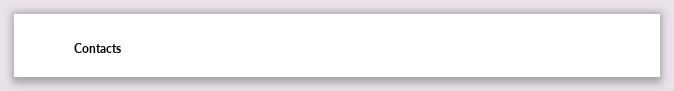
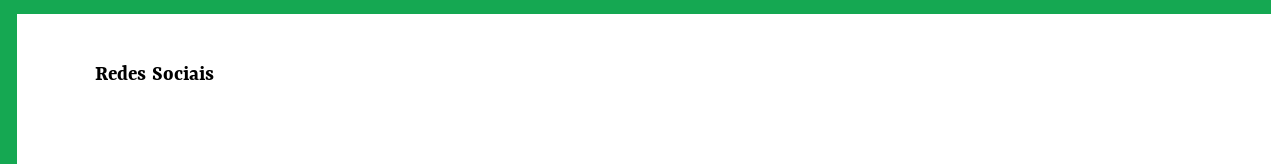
[74,43,121,53] Contacts -> [95,65,214,80] Redes Sociais

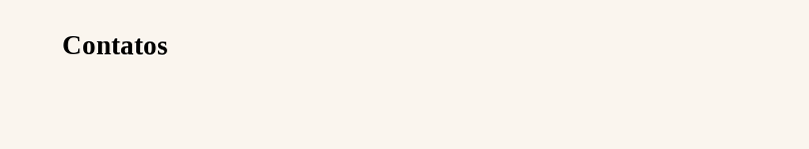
[95,65,214,80] Redes Sociais -> [62,36,169,55] Contatos

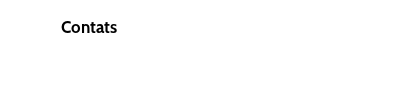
[62,36,169,55] Contatos -> [61,21,117,33] Contats

